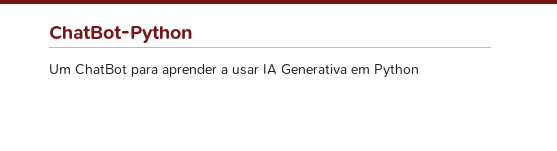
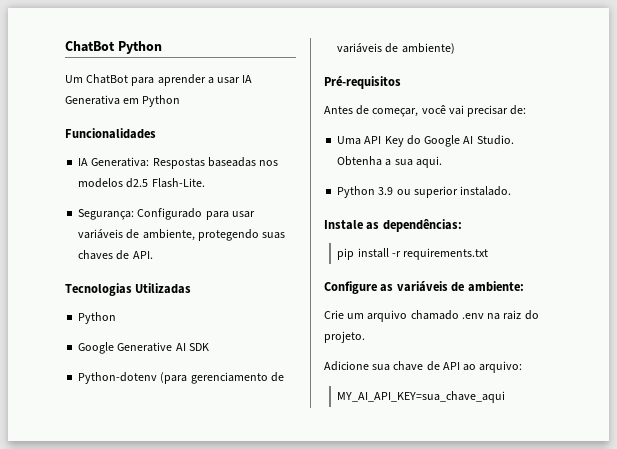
[49,25,193,43] ChatBot-Python -> [65,41,162,54] ChatBot Python
(419, 71) none -> [65,128,156,139] [78,157,279,169] [78,178,205,188] [78,208,255,220] [78,229,286,241] [78,250,153,260] [65,283,192,296] [78,312,117,324] [78,342,209,354] [78,372,284,384] [337,43,455,54] [324,76,401,89] [324,105,527,117] [337,135,514,147] [337,156,442,168] [337,186,512,198] [324,219,462,232] [337,248,489,260] [324,281,524,294] [324,310,539,322] [324,331,365,343] [324,361,523,373] [337,391,506,403] // Funcionalidades // IA Generativa: Respostas baseadas nos modelos d2.5 Flash-Lite. // Segurança: Configurado para usar variáveis de ambiente, protegendo suas chaves de API. // Tecnologias Utilizadas // Python // Google Generative AI SDK // Python-dotenv (para gerenciamento de variáveis de ambiente) // Pré-requisitos // Antes de começar, você vai precisar de: // Uma API Key do Google AI Studio. Obtenha a sua aqui. // Python 3.9 ou superior instalado. // Instale as dependências: // pip install -r requirements.txt // Configure as variáveis de ambiente: // Crie um arquivo chamado .env na raiz do projeto. // Adicione sua chave de API ao arquivo: // MY_AI_API_KEY=sua_chave_aqui

